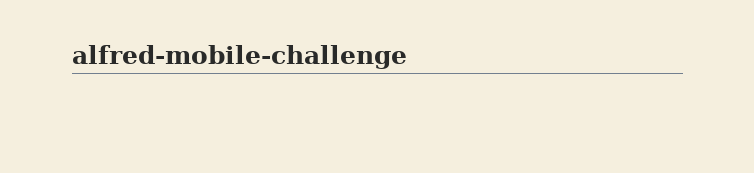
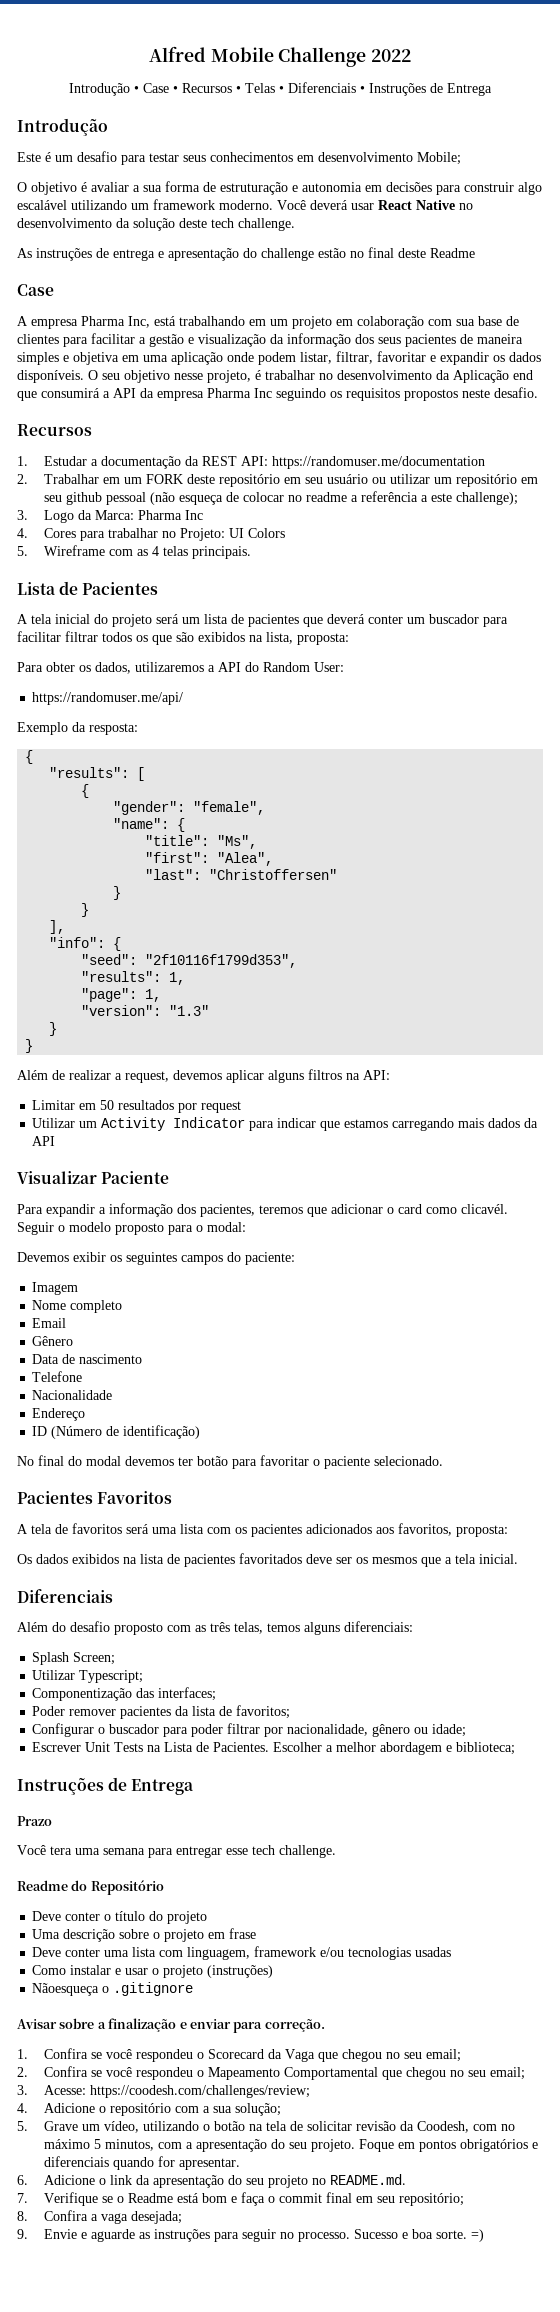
[72,45,407,69] alfred-mobile-challenge -> [148,46,412,67] [69,82,492,96] [17,118,108,136] [17,151,461,165] [17,181,542,195] [17,199,473,210] [17,218,295,231] [17,247,475,261] [17,284,54,296] [17,316,519,329] [17,333,523,347] [17,351,541,365] [17,370,533,383] [17,387,538,401] [17,424,92,436] [17,456,485,469] [17,474,538,487] [43,491,518,505] [17,510,203,523] [17,528,285,541] [17,545,251,559] [17,581,159,595] [17,614,508,627] [17,631,349,645] [17,662,344,674] [32,692,184,705] [17,722,138,735] [25,750,34,764] [49,767,146,781] [81,784,90,798] [113,801,266,815] [113,818,186,832] [145,835,258,849] [145,852,274,866] [145,869,338,880] [113,886,122,900] [81,903,90,917] [49,920,66,934] [49,937,122,951] [81,954,298,968] [81,971,186,985] [81,988,162,1002] [81,1005,210,1016] [49,1022,58,1036] [25,1039,34,1053] [17,1069,390,1083] [32,1100,242,1113] [32,1117,539,1131] [32,1136,56,1146] [17,1171,170,1184] [17,1203,508,1217] [17,1222,246,1235] [17,1252,295,1265] [32,1282,79,1295] [32,1300,123,1313] [32,1318,67,1328] [32,1336,74,1346] [32,1354,143,1364] [32,1371,83,1382] [32,1390,113,1400] [32,1408,86,1421] [32,1425,201,1439] [17,1455,443,1469] [17,1491,173,1504] [17,1523,508,1537] [17,1553,518,1567] [17,1589,113,1603] [17,1621,413,1635] [32,1652,116,1665] [32,1670,144,1683] [32,1687,217,1701] [32,1705,291,1719] [32,1723,467,1737] [32,1742,516,1755] [17,1777,195,1795] [17,1816,52,1826] [17,1845,336,1858] [17,1880,164,1895] [32,1911,208,1924] [32,1928,257,1942] [32,1946,452,1960] [32,1965,274,1978] [32,1982,194,1996] [17,2018,325,2033] [17,2048,461,2062] [17,2066,525,2080] [17,2085,310,2098] [17,2103,281,2116] [17,2121,515,2133] [43,2139,538,2152] [43,2156,240,2170] [17,2174,406,2188] [17,2192,464,2206] [17,2210,182,2224] [17,2229,484,2242] Alfred Mobile Challenge 2022 // Introdução • Case • Recursos • Telas • Diferenciais • Instruções de Entrega // Introdução // Este é um desafio para testar seus conhecimentos em desenvolvimento Mobile; // O objetivo é avaliar a sua forma de estruturação e autonomia em decisões para construir algo escalável utilizando um framework moderno. Você deverá usar React Native no desenvolvimento da solução deste tech challenge. // As instruções de entrega e apresentação do challenge estão no final deste Readme // Case // A empresa Pharma Inc, está trabalhando em um projeto em colaboração com sua base de clientes para facilitar a gestão e visualização da informação dos seus pacientes de maneira simples e objetiva em uma aplicação onde podem listar, filtrar, favoritar e expandir os dados disponíveis. O seu objetivo nesse projeto, é trabalhar no desenvolvimento da Aplicação end que consumirá a API da empresa Pharma Inc seguindo os requisitos propostos neste desafio. // Recursos // 1. Estudar a documentação da REST API: https://randomuser.me/documentation // 2. Trabalhar em um FORK deste repositório em seu usuário ou utilizar um repositório em seu github pessoal (não esqueça de colocar no readme a referência a este challenge); // 3. Logo da Marca: Pharma Inc // 4. Cores para trabalhar no Projeto: UI Colors // 5. Wireframe com as 4 telas principais. // Lista de Pacientes // A tela inicial do projeto será um lista de pacientes que deverá conter um buscador para facilitar filtrar todos os que são exibidos na lista, proposta: // Para obter os dados, utilizaremos a API do Random User: // https://randomuser.me/api/ // Exemplo da resposta: // { // "results": [ // { // "gender": "female", // "name": { // "title": "Ms", // "first": "Alea", // "last": "Christoffersen" // } // } // ], // "info": { // "seed": "2f10116f1799d353", // "results": 1, // "page": 1, // "version": "1.3" // } // } // Além de realizar a request, devemos aplicar alguns filtros na API: // Limitar em 50 resultados por request // Utilizar um Activity Indicator para indicar que estamos carregando mais dados da API // Visualizar Paciente // Para expandir a informação dos pacientes, teremos que adicionar o card como clicavél. Seguir o modelo proposto para o modal: // Devemos exibir os seguintes campos do paciente: // Imagem // Nome completo // Email // Gênero // Data de nascimento // Telefone // Nacionalidade // Endereço // ID (Número de identificação) // No final do modal devemos ter botão para favoritar o paciente selecionado. // Pacientes Favoritos // A tela de favoritos será uma lista com os pacientes adicionados aos favoritos, proposta: // Os dados exibidos na lista de pacientes favoritados deve ser os mesmos que a tela inicial. // Diferenciais // Além do desafio proposto com as três telas, temos alguns diferenciais: // Splash Screen; // Utilizar Typescript; // Componentização das interfaces; // Poder remover pacientes da lista de favoritos; // Configurar o buscador para poder filtrar por nacionalidade, gênero ou idade; // Escrever Unit Tests na Lista de Pacientes. Escolher a melhor abordagem e biblioteca; // Instruções de Entrega // Prazo // Você tera uma semana para entregar esse tech challenge. // Readme do Repositório // Deve conter o título do projeto // Uma descrição sobre o projeto em frase // Deve conter uma lista com linguagem, framework e/ou tecnologias usadas // Como instalar e usar o projeto (instruções) // Nãoesqueça o .gitignore // Avisar sobre a finalização e enviar para correção. // 1. Confira se você respondeu o Scorecard da Vaga que chegou no seu email; // 2. Confira se você respondeu o Mapeamento Comportamental que chegou no seu email; // 3. Acesse: https://coodesh.com/challenges/review; // 4. Adicione o repositório com a sua solução; // 5. Grave um vídeo, utilizando o botão na tela de solicitar revisão da Coodesh, com no máximo 5 minutos, com a apresentação do seu projeto. Foque em pontos obrigatórios e diferenciais quando for apresentar. // 6. Adicione o link da apresentação do seu projeto no README.md. // 7. Verifique se o Readme está bom e faça o commit final em seu repositório; // 8. Confira a vaga desejada; // 9. Envie e aguarde as instruções para seguir no processo. Sucesso e boa sorte. =)

